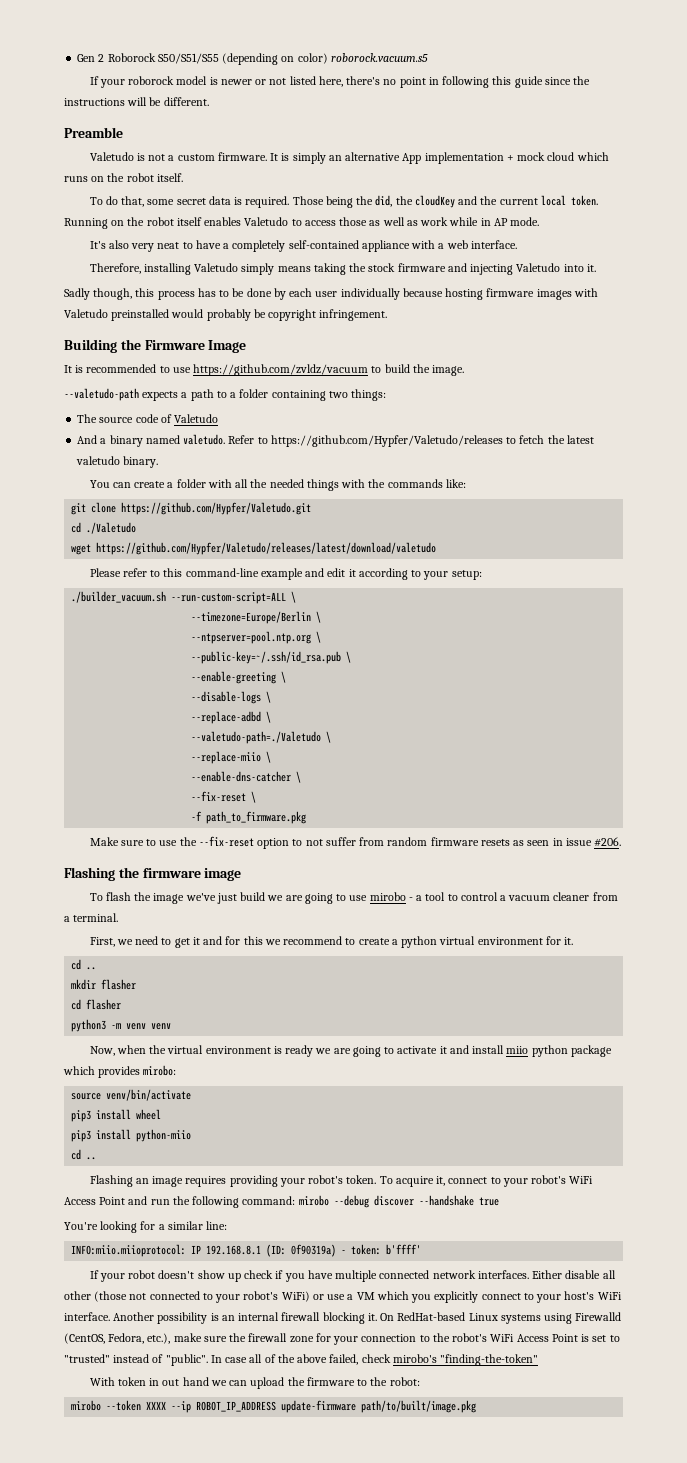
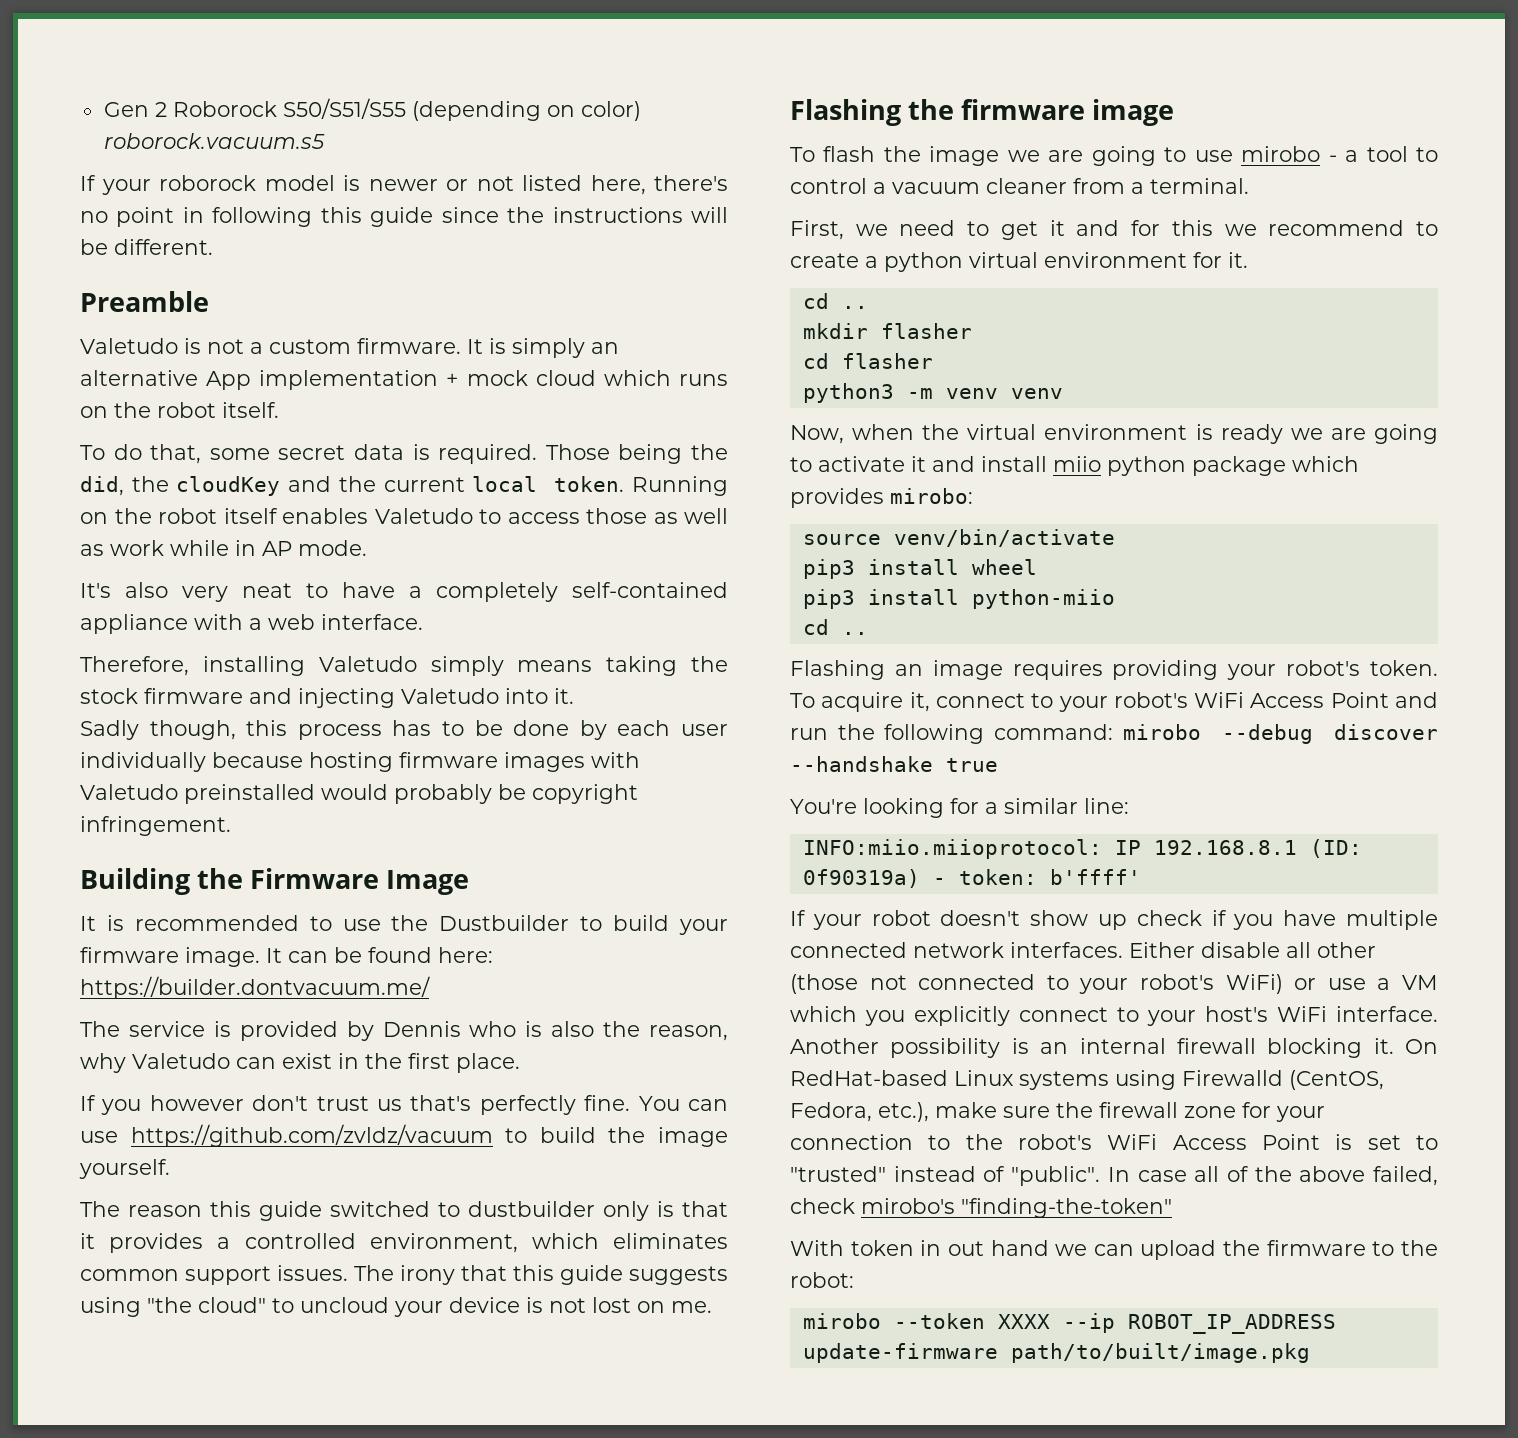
[193,364,465,376] [64,388,387,401] [77,414,219,423] [77,434,594,447] [76,456,159,468] [89,479,466,491] [71,502,312,515] [71,522,137,534] [71,542,437,555] [89,568,482,580] [71,591,297,604] [191,611,322,624] [191,631,322,644] [191,651,352,664] [191,671,287,684] [191,691,272,704] [191,711,272,724] [191,731,332,744] [191,751,272,764] [191,771,302,783] [191,791,257,803] [191,811,307,824] [89,836,621,849] https://github.com/zvldz/vacuum to build the image. // --valetudo-path expects a path to a folder containing two things: // The source code of Valetudo // And a binary named valetudo. Refer to https://github.com/Hypfer/Valetudo/releases to fetch the latest valetudo binary. // You can create a folder with all the needed things with the commands like: // git clone https://github.com/Hypfer/Valetudo.git // cd ./Valetudo // wget https://github.com/Hypfer/Valetudo/releases/latest/download/valetudo // Please refer to this command-line example and edit it according to your setup: // ./builder_vacuum.sh --run-custom-script=ALL \ // --timezone=Europe/Berlin \ // --ntpserver=pool.ntp.org \ // --public-key=~/.ssh/id_rsa.pub \ // --enable-greeting \ // --disable-logs \ // --replace-adbd \ // --valetudo-path=./Valetudo \ // --replace-miio \ // --enable-dns-catcher \ // --fix-reset \ // -f path_to_firmware.pkg // Make sure to use the --fix-reset option to not suffer from random firmware resets as seen in issue #206. -> [391,915,729,935] [80,947,493,967] [80,976,430,999] [80,1021,728,1041] [80,1053,520,1073] [80,1095,728,1115] [80,1124,729,1147] [79,1159,170,1179] [80,1201,728,1221] [80,1233,728,1253] [80,1265,728,1285] [80,1297,712,1317] the Dustbuilder to build your firmware image. It can be found here: https://builder.dontvacuum.me/ // The service is provided by Dennis who is also the reason, why Valetudo can exist in the first place. // If you however don't trust us that's perfectly fine. You can use https://github.com/zvldz/vacuum to build the image yourself. // The reason this guide switched to dustbuilder only is that it provides a controlled environment, which eliminates common support issues. The irony that this guide suggests using "the cloud" to uncloud your device is not lost on me.
[185,892,266,904] we've just build -> (1000, 156) none

